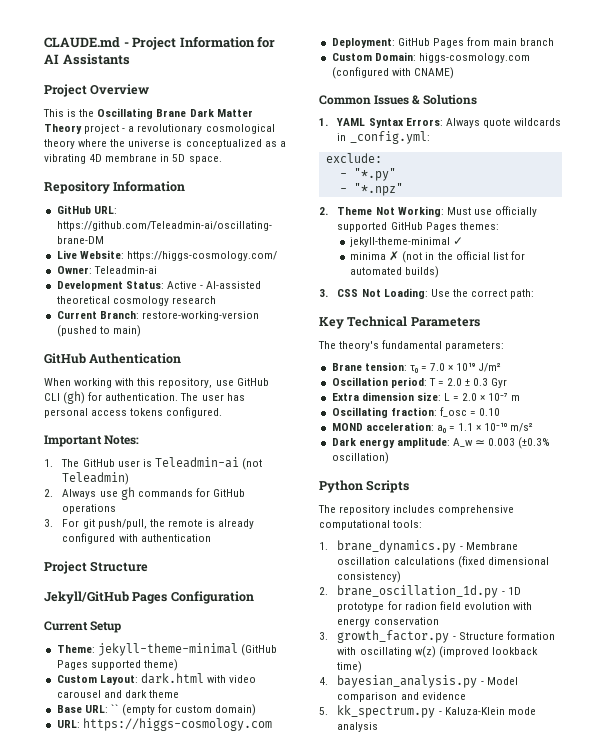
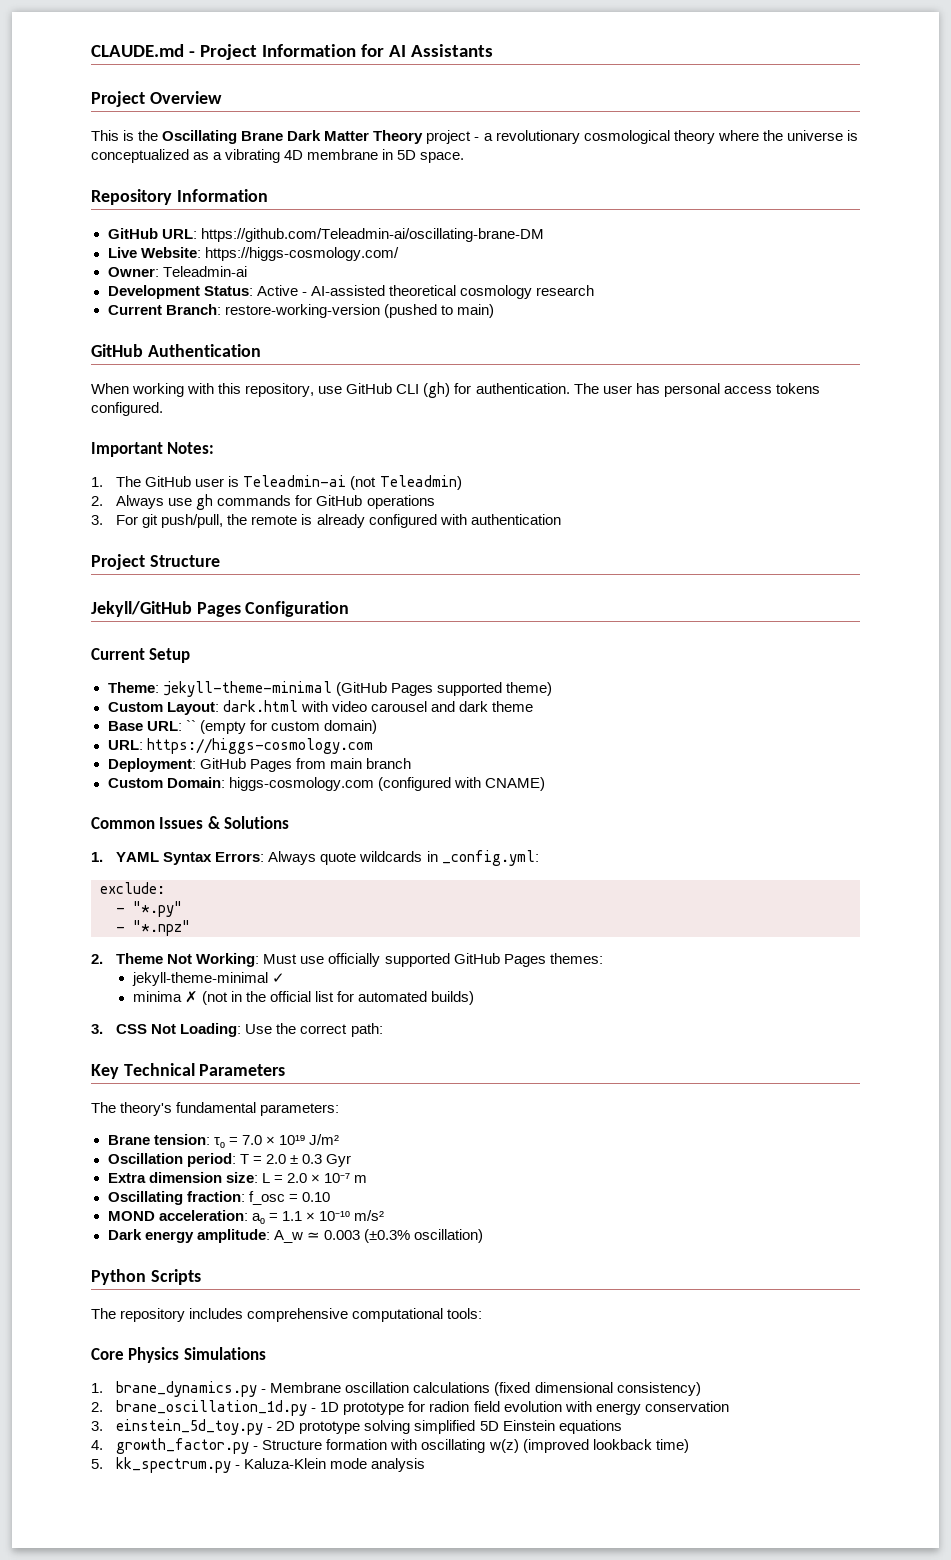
(423, 524) none -> [91,1347,266,1363] // Core Physics Simulations
(328, 636) none -> [116,1419,622,1435] [91,1440,103,1450] einstein_5d_toy.py - 2D prototype solving simplified 5D Einstein equations // 4.
[319,675,518,688] [337,692,466,702] // 4. bayesian_analysis.py - Model comparison and evidence -> (689, 1446) none

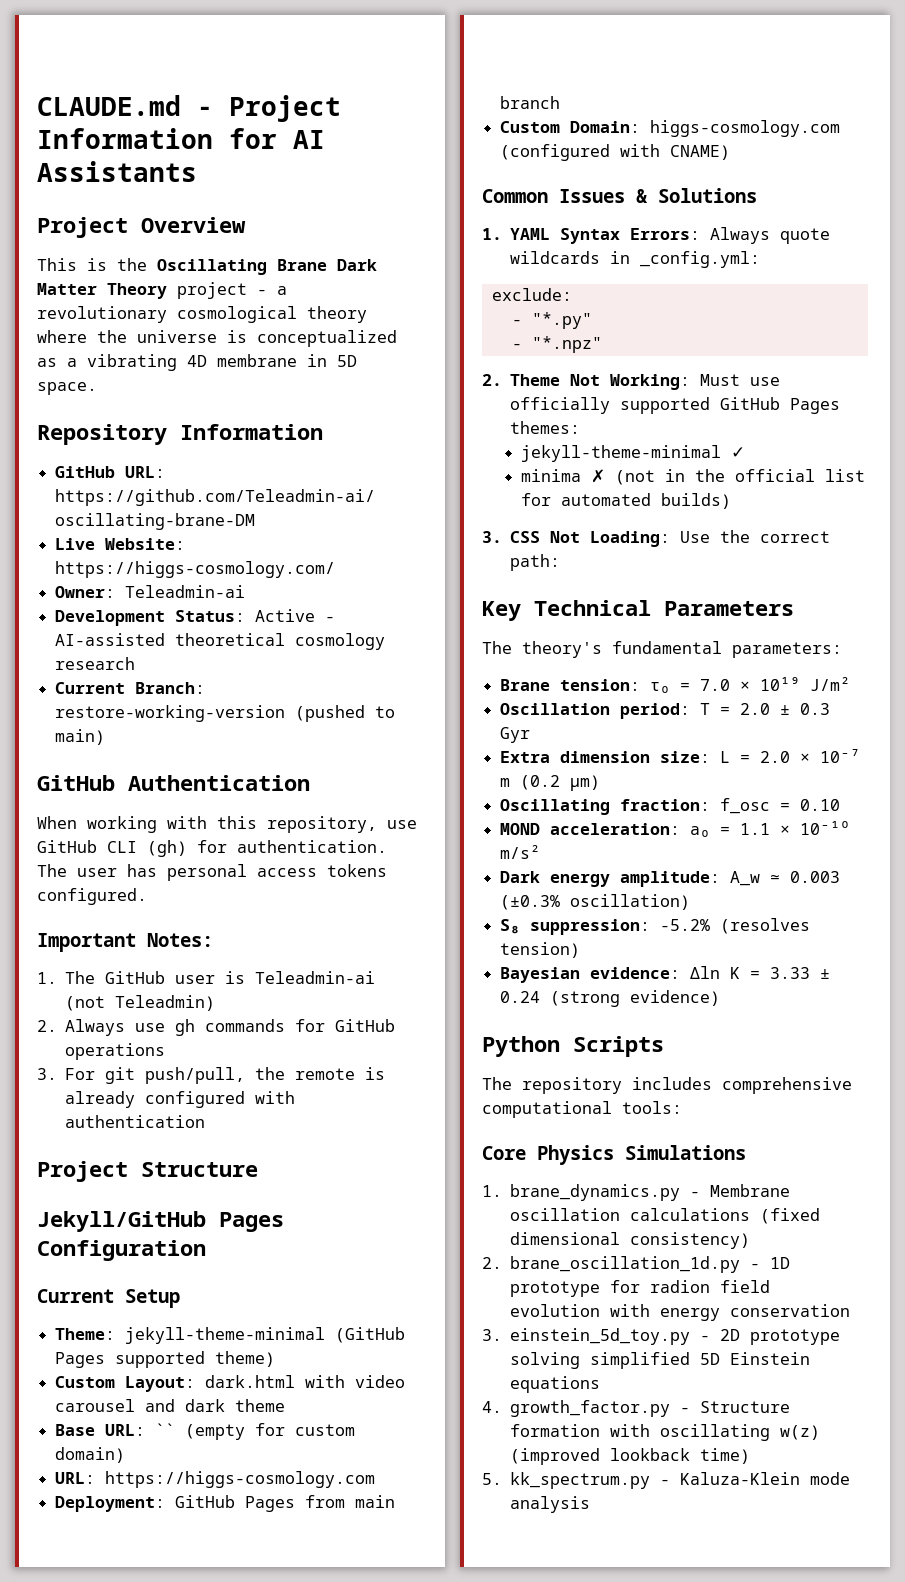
(367, 1179) none -> [520,775,601,791] (0.2 μm)
(483, 1236) none -> [500,918,811,935] [500,942,581,958] [500,966,831,983] [500,990,721,1007] // S₈ suppression: -5.2% (resolves tension) // Bayesian evidence: Δln K = 3.33 ± 0.24 (strong evidence)

